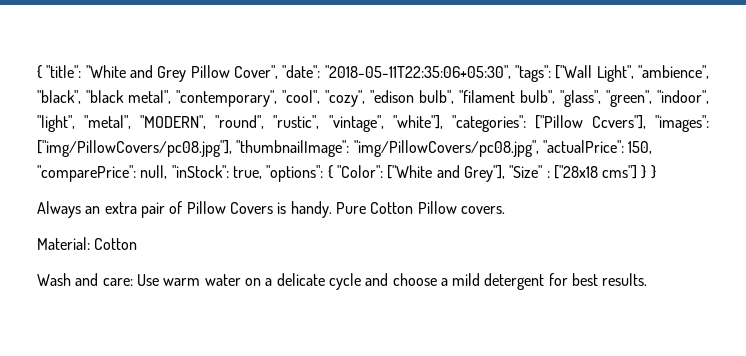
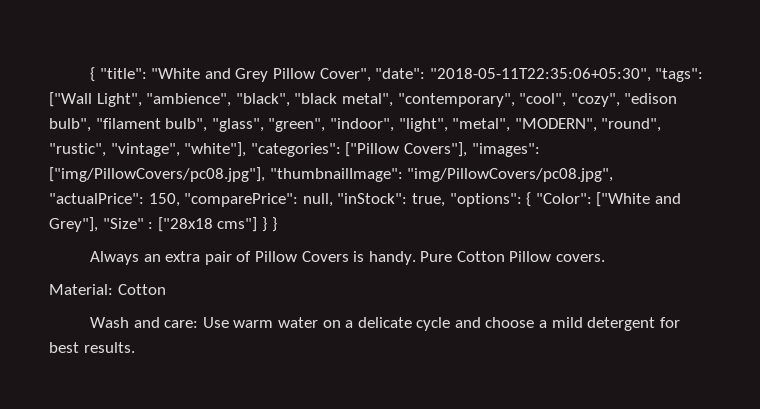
[591,115,646,129] Ccvers"], -> [403,142,467,157] Covers"],

